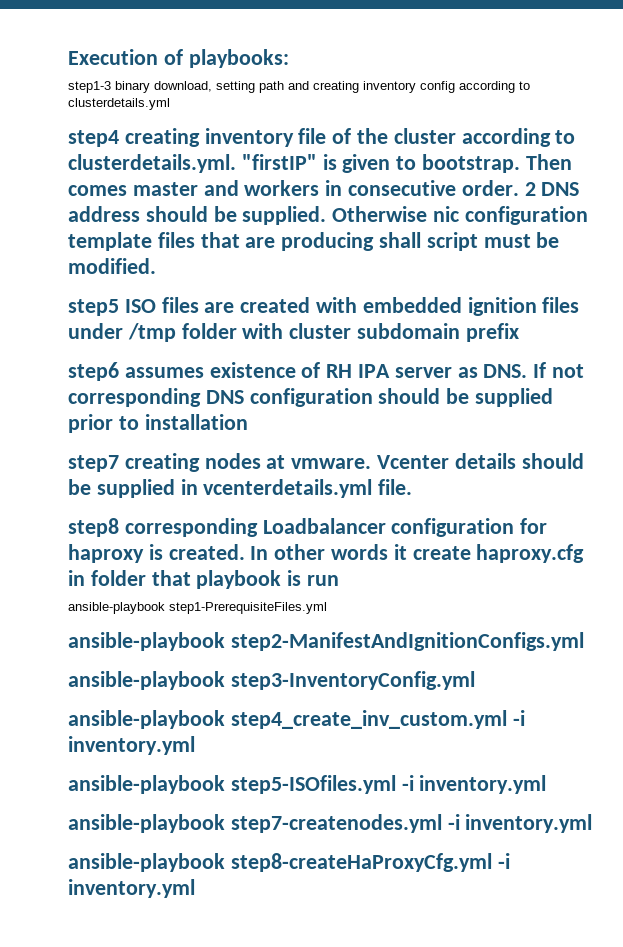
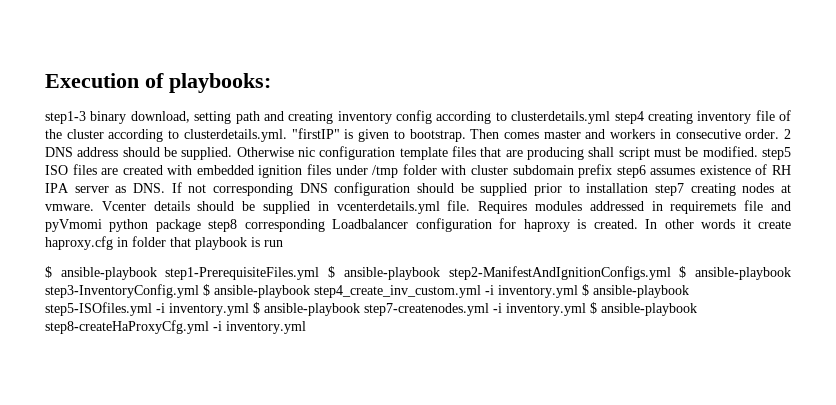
(170, 104) // -> (611, 117) none
(156, 266) // -> (758, 151) none
(519, 332) // -> (613, 171) none
(248, 422) // -> (649, 188) none
(413, 487) // -> [478,200,791,214] [45,219,201,232] Requires modules addressed in requiremets file and pyVmomi python package
(340, 580) none -> [45,266,52,278] $
(327, 608) // -> [328,266,336,278] $
(584, 641) // -> [679,266,687,278] $
(475, 680) // -> [203,284,210,296] $
(195, 745) // -> [582,284,589,296] $
(547, 784) // -> [253,302,260,314] $
(593, 823) // -> [590,302,597,314] $

